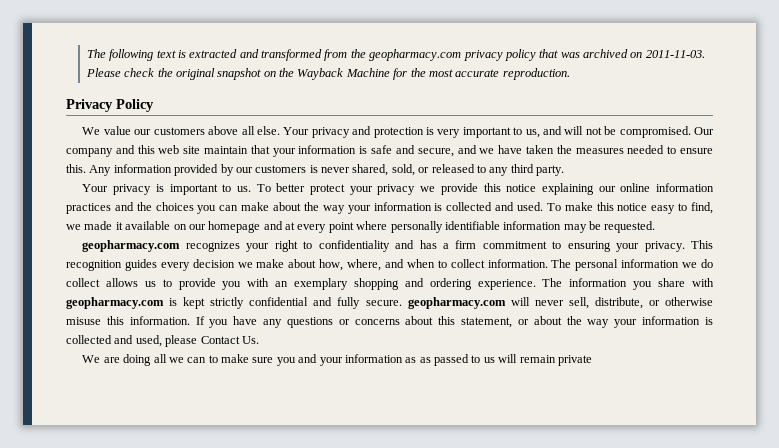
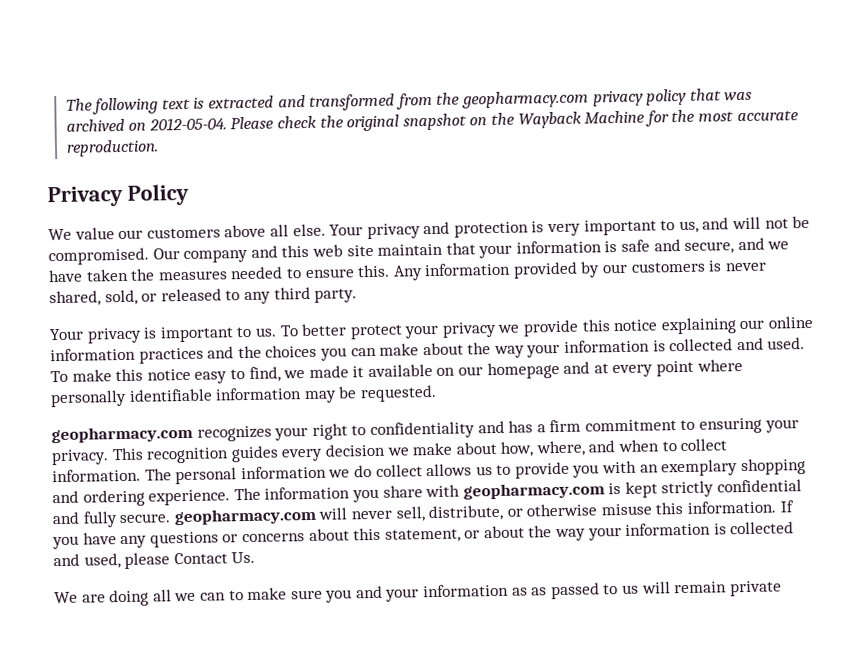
[645,50,705,58] 2011-11-03. -> [148,117,227,131] 2012-05-04.

